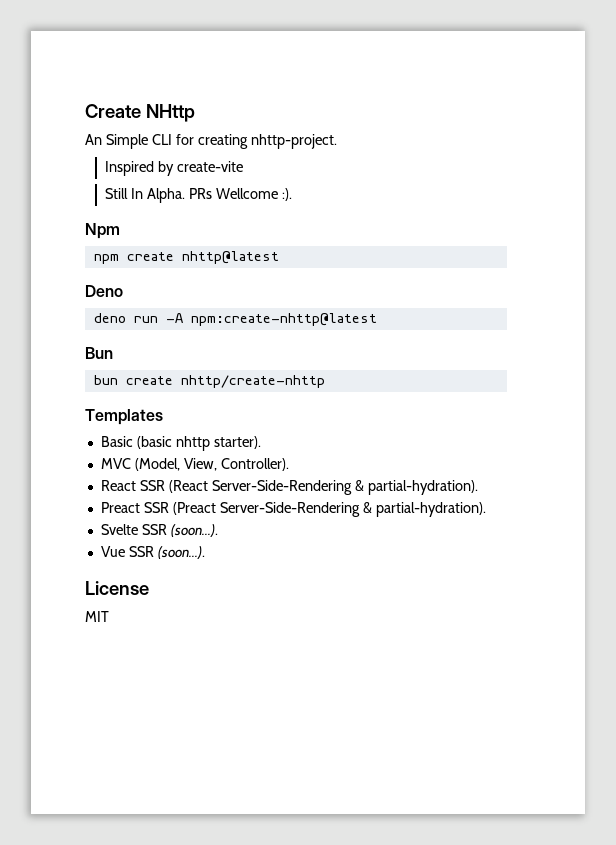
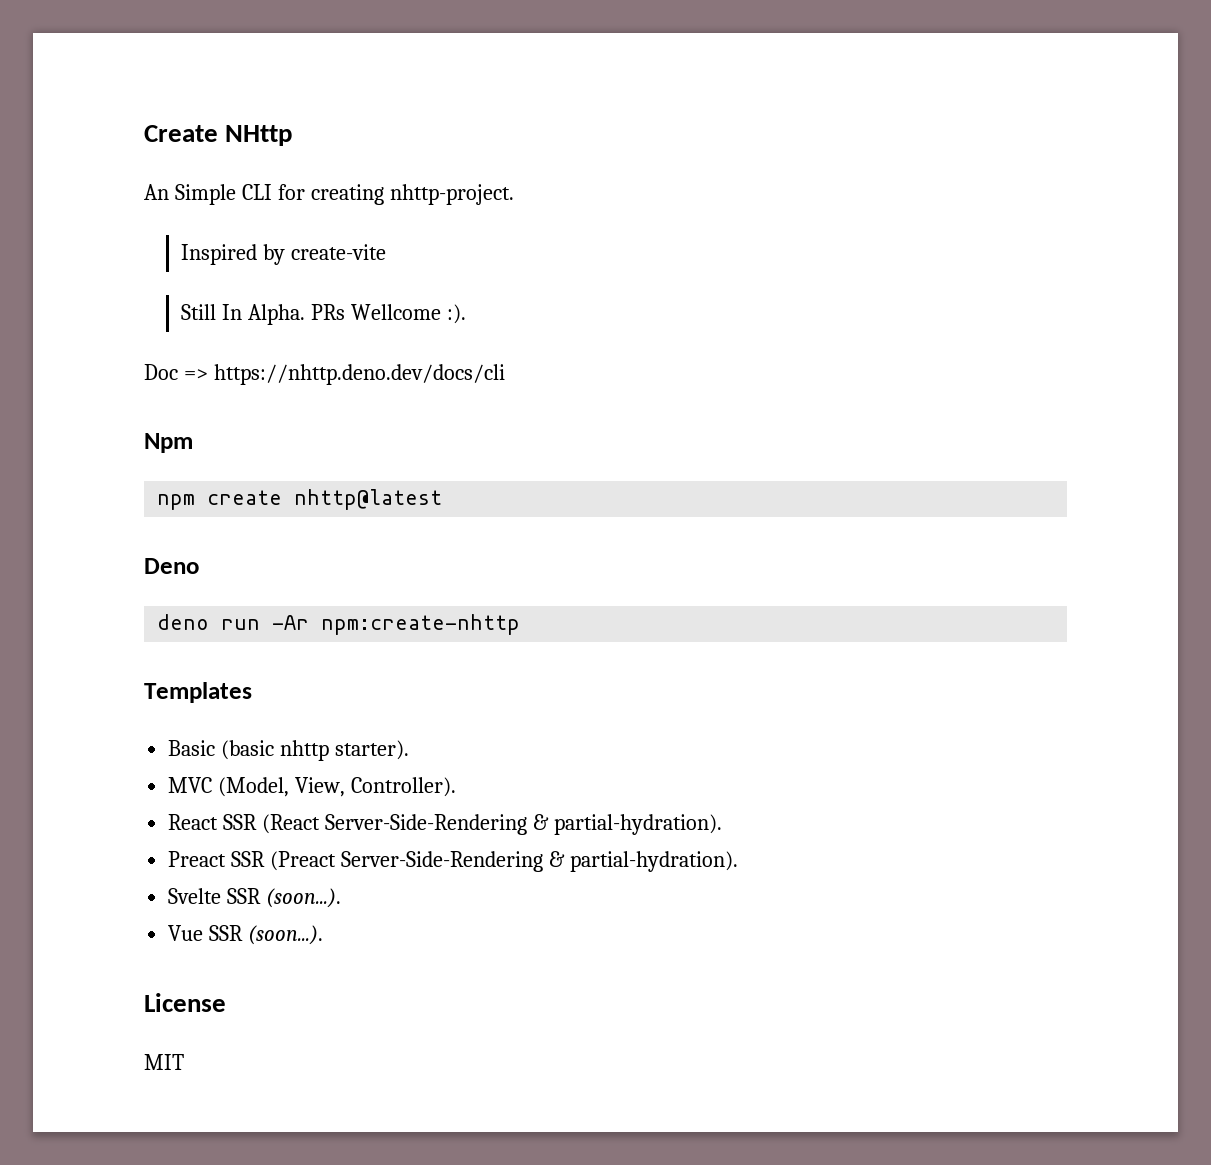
(292, 194) none -> [144,364,505,385] // Doc => https://nhttp.deno.dev/docs/cli
[165,313,377,326] [85,347,113,359] [93,375,325,388] -A npm:create-nhttp@latest // Bun // bun create nhttp/create-nhttp -> [272,614,521,635] -Ar npm:create-nhttp

